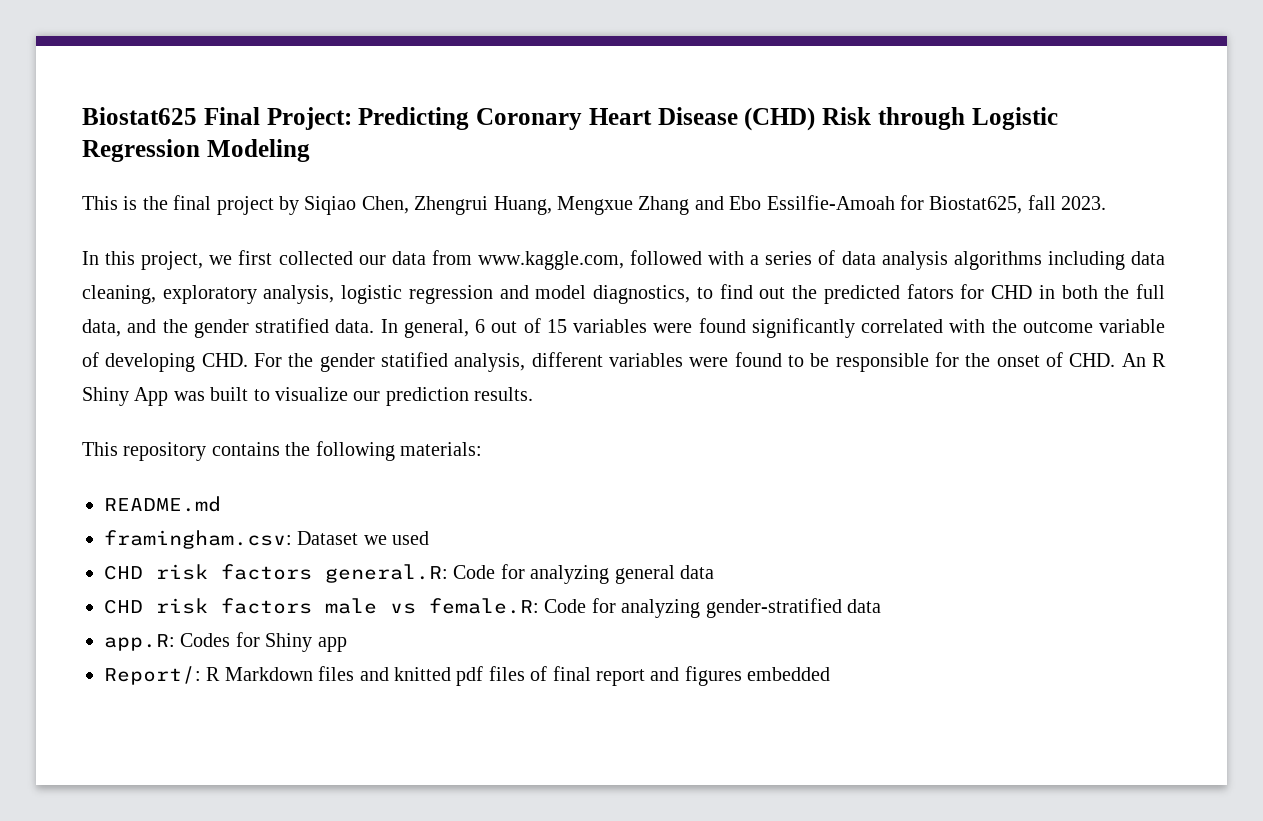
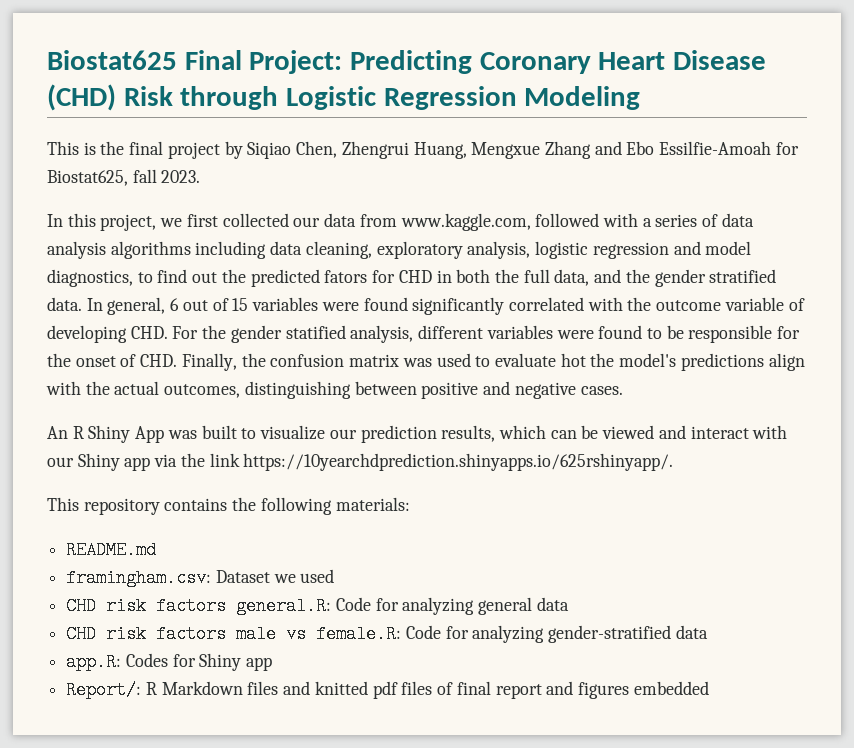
(1116, 360) none -> [181,353,805,371] [46,381,623,399] Finally, the confusion matrix was used to evaluate hot the model's predictions align with the actual outcomes, distinguishing between positive and negative cases. //
[474,387,534,401] results. -> [441,425,788,442] [47,453,674,471] results, which can be viewed and interact with our Shiny app via the link https://10yearchdprediction.shinyapps.io/625rshinyapp/.

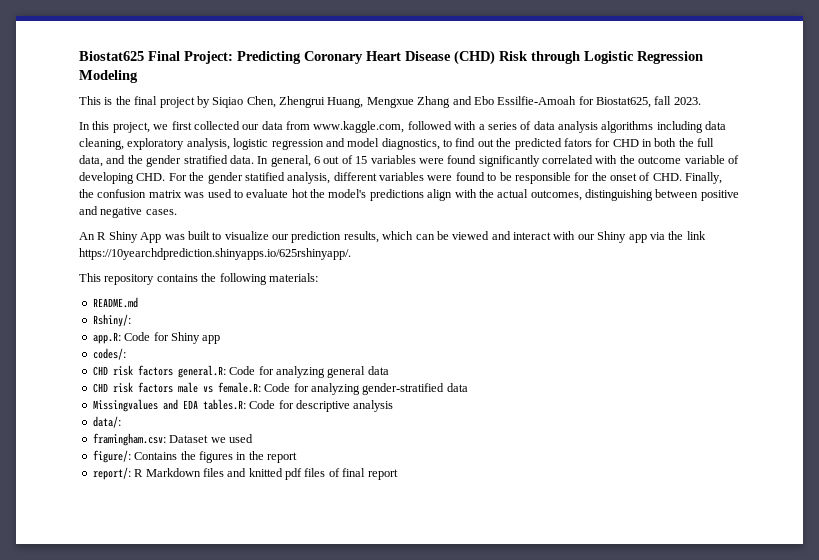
[66,569,335,587] framingham.csv: Dataset we used -> [92,314,131,327] [92,332,221,344] [92,348,126,360] Rshiny/: // app.R: Code for Shiny app // codes/:
[66,653,273,671] [66,681,142,699] app.R: Codes for Shiny app // Report/: -> [92,399,394,412] [92,416,121,428] [92,433,253,446] [92,450,297,463] [92,467,131,480] Missingvalues and EDA tables.R: Code for descriptive analysis // data/: // framingham.csv: Dataset we used // figure/: Contains the figures in the report // report/:
[546,681,709,699] and figures embedded -> (398, 474) none

